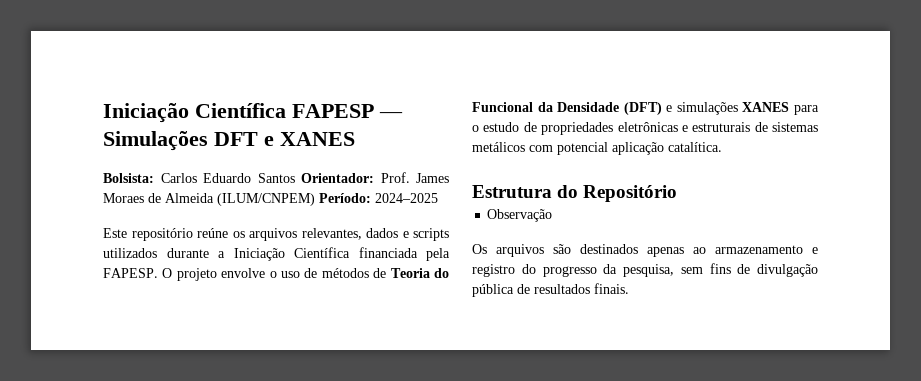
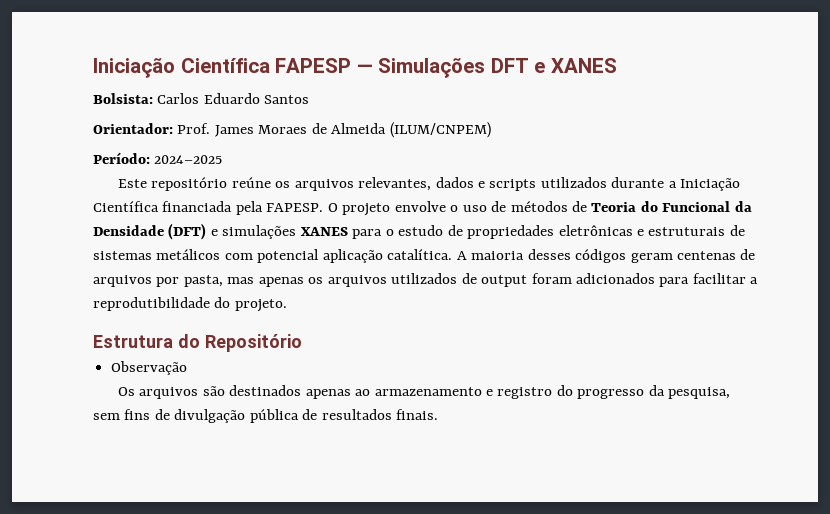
(295, 178) none -> (310, 99) //
(315, 199) none -> (491, 130) //
(722, 147) none -> [456,249,756,263] [93,273,759,287] [93,297,287,312] A maioria desses códigos geram centenas de arquivos por pasta, mas apenas os arquivos utilizados de output foram adicionados para facilitar a reprodutibilidade do projeto.

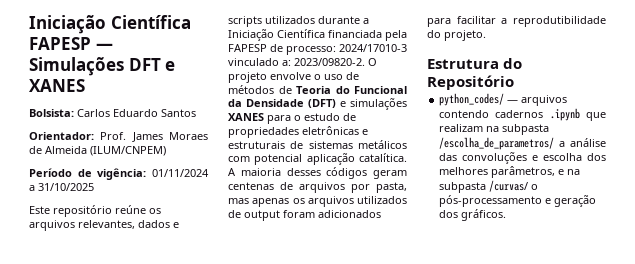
[93,152,223,164] Período: 2024–2025 -> [29,168,209,180] [29,183,94,191] Período de vigência: 01/11/2024 a 31/10/2025
[266,203,324,212] FAPESP. -> [228,44,407,55] [228,58,365,66] FAPESP de processo: 2024/17010-3 vinculado a: 2023/09820-2.
[111,361,188,375] [117,385,731,399] [93,409,439,423] Observação // Os arquivos são destinados apenas ao armazenamento e registro do progresso da pesquisa, sem fins de divulgação pública de resultados finais. -> [439,93,568,106] [439,108,606,121] [439,124,550,135] [439,137,606,150] [439,152,606,164] [439,166,581,178] [439,180,539,193] [439,195,597,207] [439,209,507,221] python_codes/ — arquivos contendo cadernos .ipynb que realizam na subpasta /escolha_de_parametros/ a análise das convoluções e escolha dos melhores parâmetros, e na subpasta /curvas/ o pós-processamento e geração dos gráficos.

